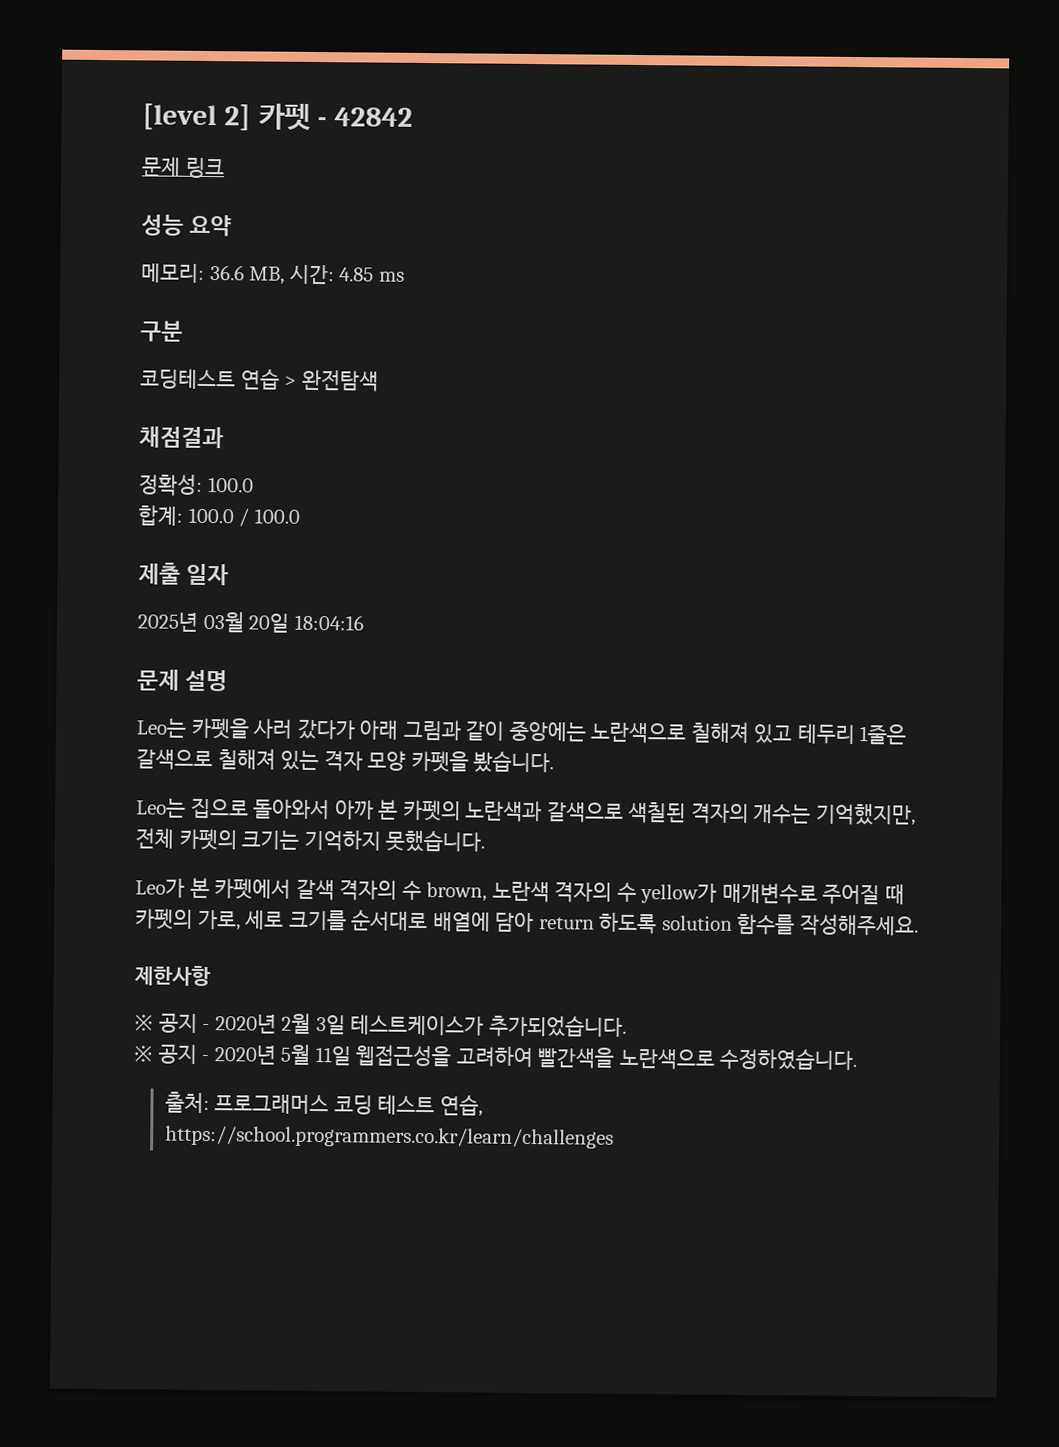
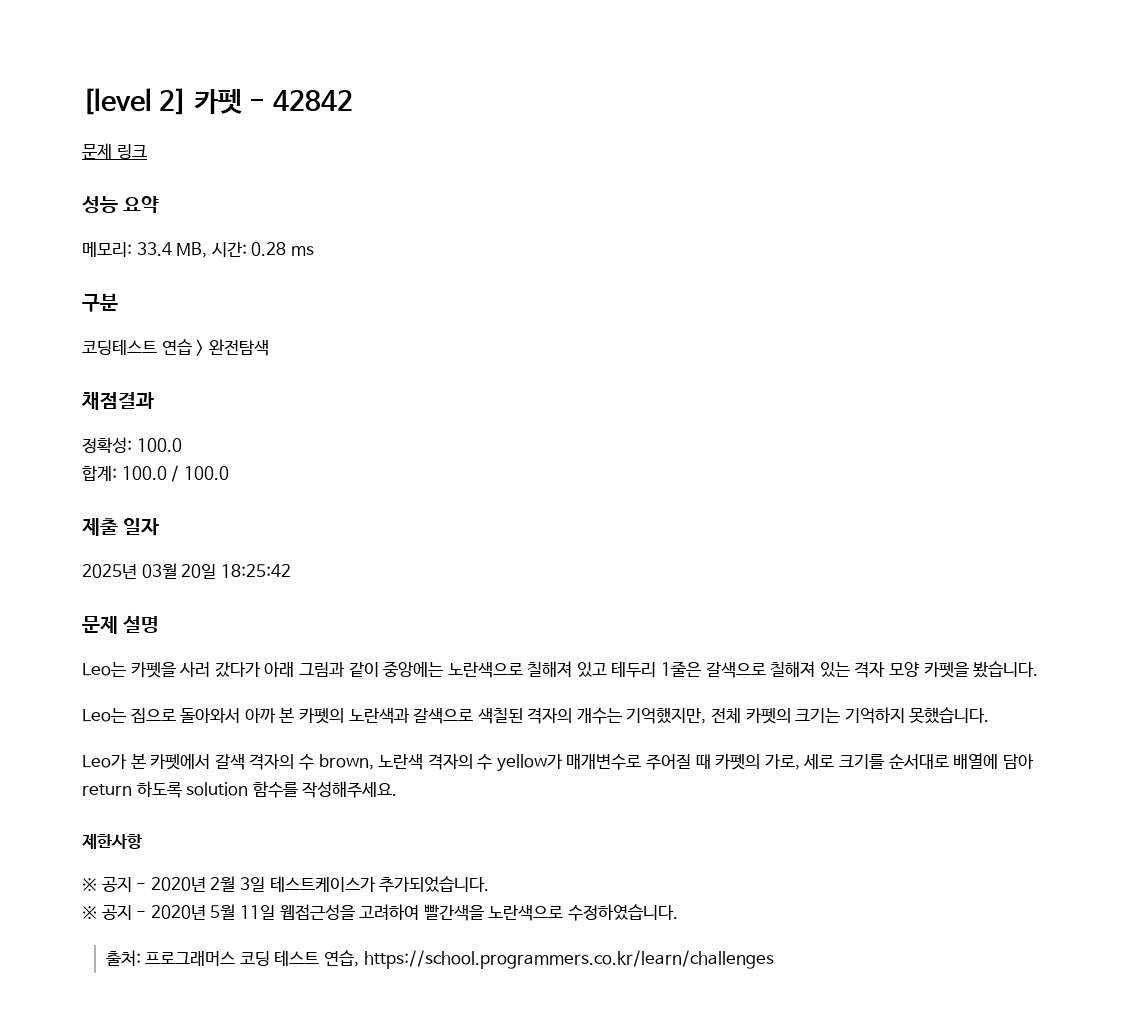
[209,265,245,281] 36.6 -> [136,242,172,256] 33.4
[339,267,375,282] 4.85 -> [251,242,287,256] 0.28
[293,614,364,631] 18:04:16 -> [220,564,291,578] 18:25:42

